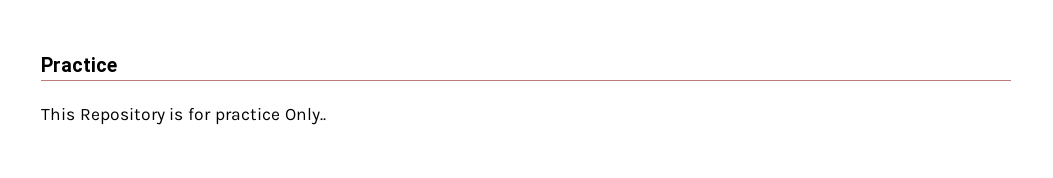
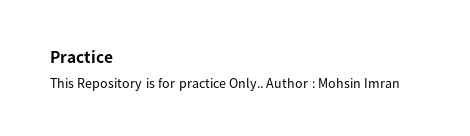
(326, 116) none -> [266,78,401,88] Author : Mohsin Imran

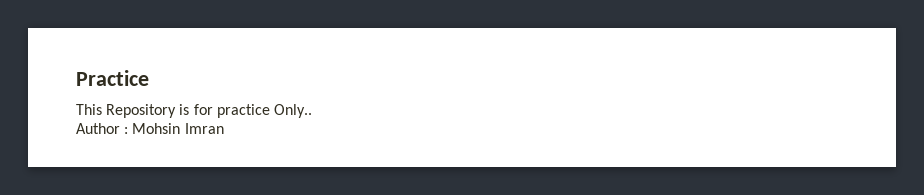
(263, 84) none -> (312, 111) //

